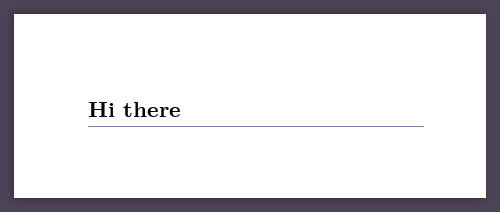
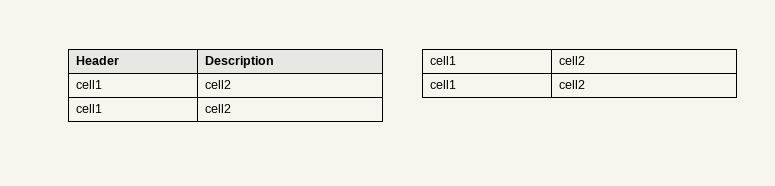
[88,102,181,117] Hi there -> [76,56,120,65] [205,56,275,68] [76,80,103,89] [205,80,232,89] [76,104,103,113] [205,104,232,113] [430,56,457,65] [559,56,586,65] [430,80,457,89] [559,80,586,89] Header | Description // cell1 | cell2 // cell1 | cell2 // cell1 | cell2 // cell1 | cell2

